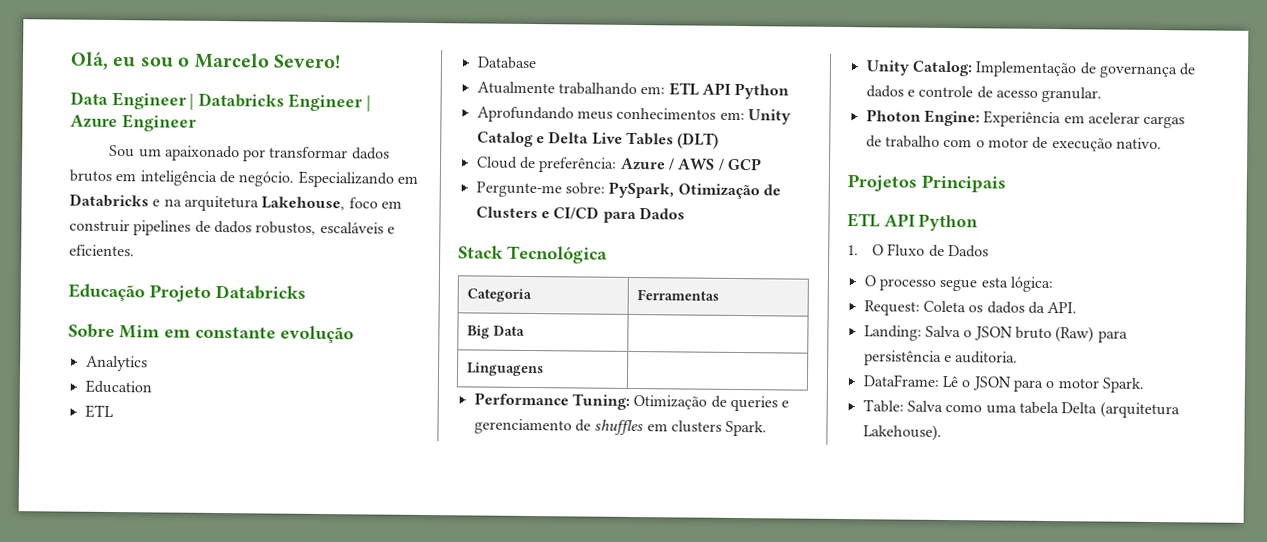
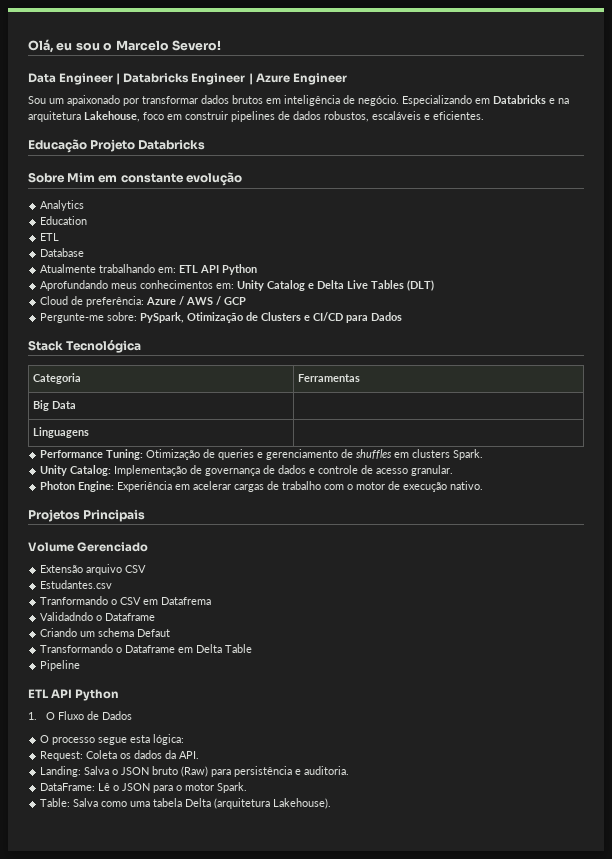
(1006, 183) none -> [28,542,149,552] [40,564,147,575] [40,580,113,589] [40,596,212,605] [40,612,156,621] [40,628,171,637] [40,644,253,653] [40,660,81,671] // Volume Gerenciado // Extensão arquivo CSV // Estudantes.csv // Tranformando o CSV em Datafrema // Validadndo o Dataframe // Criando um schema Defaut // Transformando o Dataframe em Delta Table // Pipeline

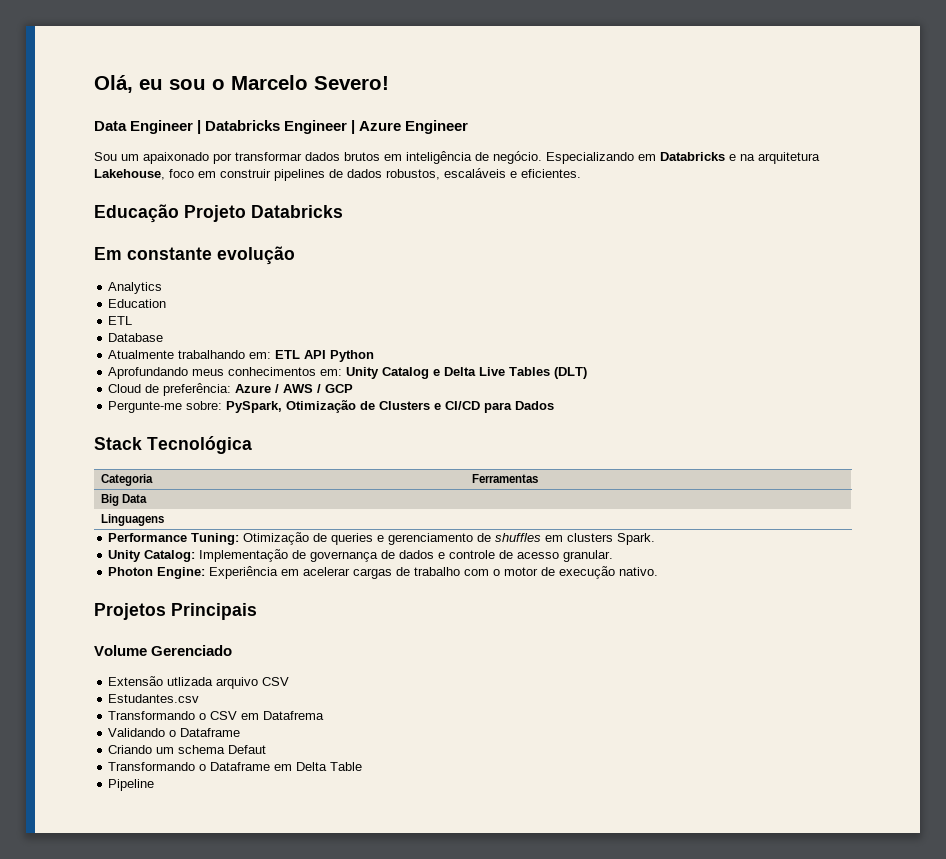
[28,172,118,183] Sobre Mim em -> [94,247,122,260] Em
(84, 569) none -> [167,677,214,686] utlizada
[40,596,109,605] Tranformando -> [108,711,196,720] Transformando
[40,612,94,621] Validadndo -> [108,728,166,737] Validando
[28,689,120,701] [28,711,133,720] [40,734,185,745] [40,750,200,761] [40,766,350,777] [40,782,248,793] [40,798,332,809] // ETL API Python // 1. O Fluxo de Dados // O processo segue esta lógica: // Request: Coleta os dados da API. // Landing: Salva o JSON bruto (Raw) para persistência e auditoria. // DataFrame: Lê o JSON para o motor Spark. // Table: Salva como uma tabela Delta (arquitetura Lakehouse). -> (155, 785) none

